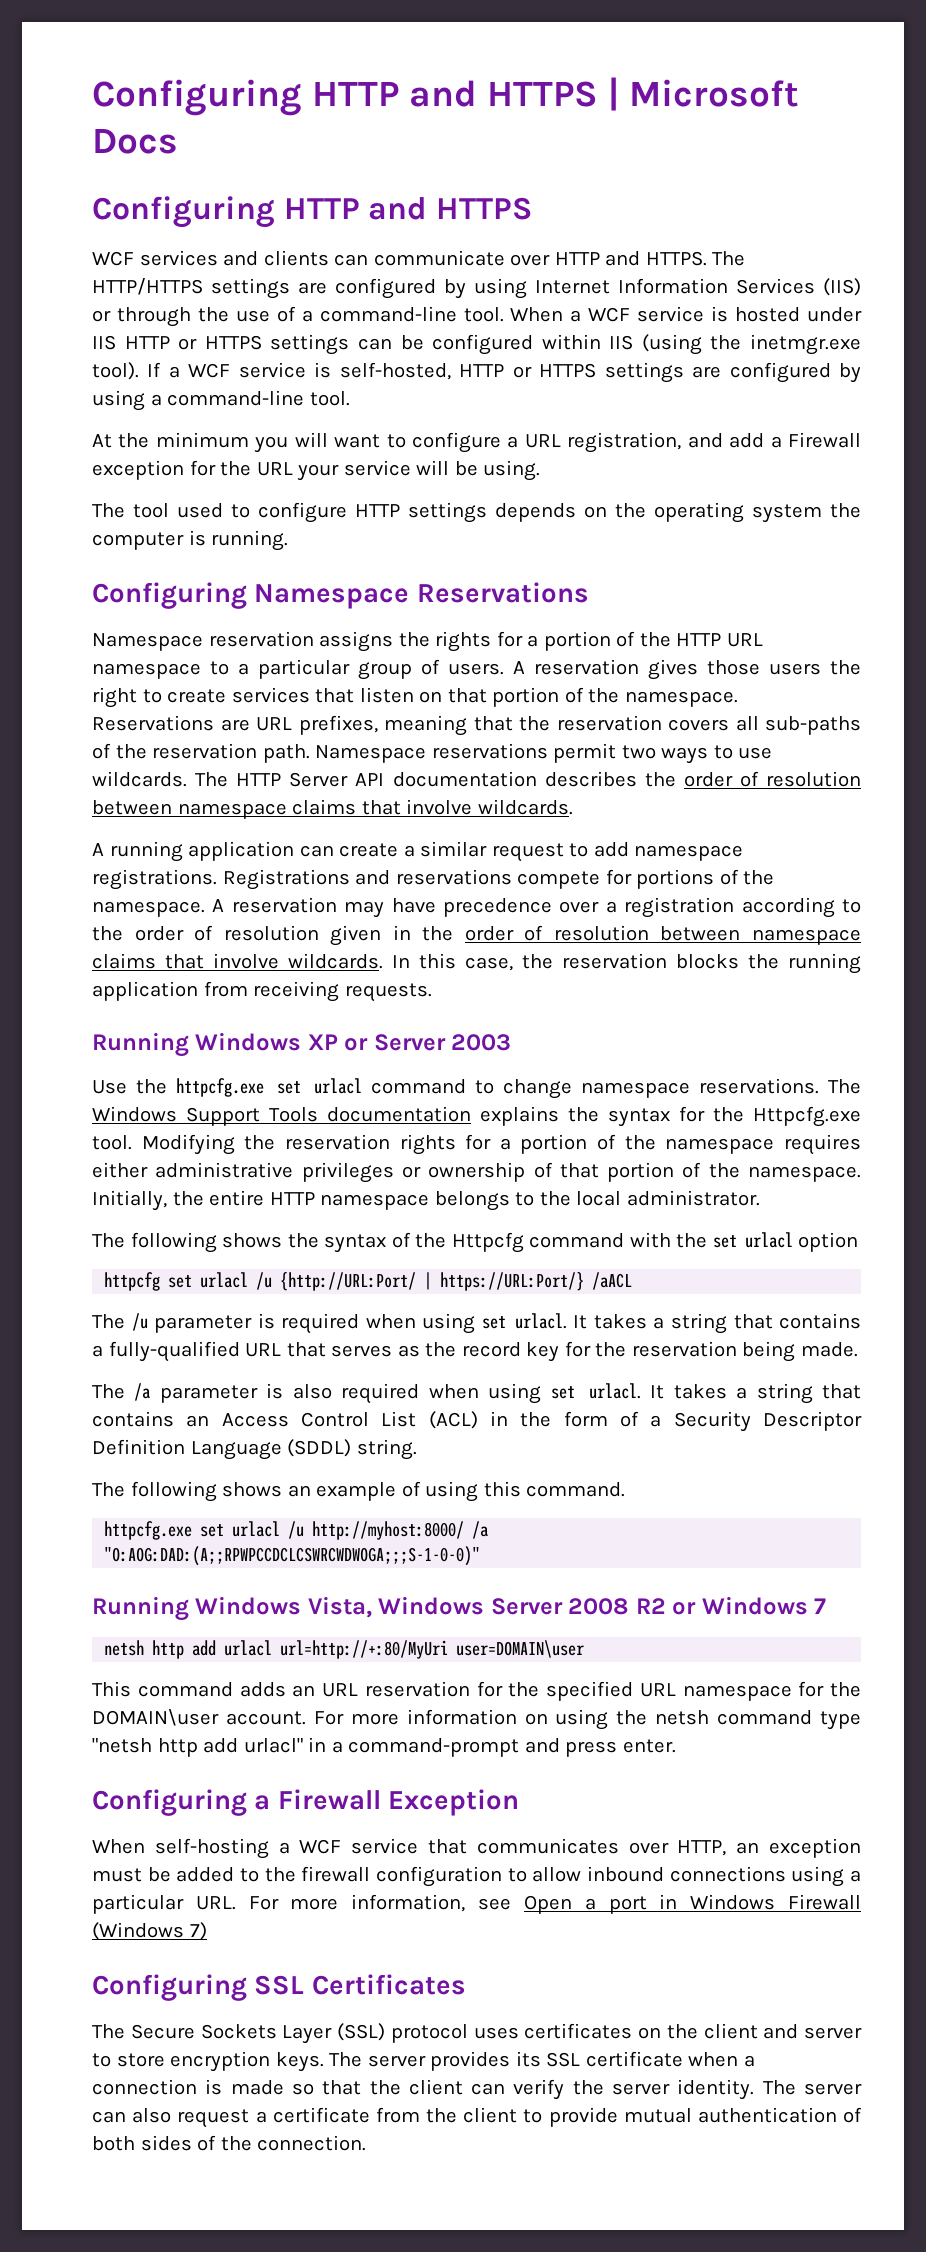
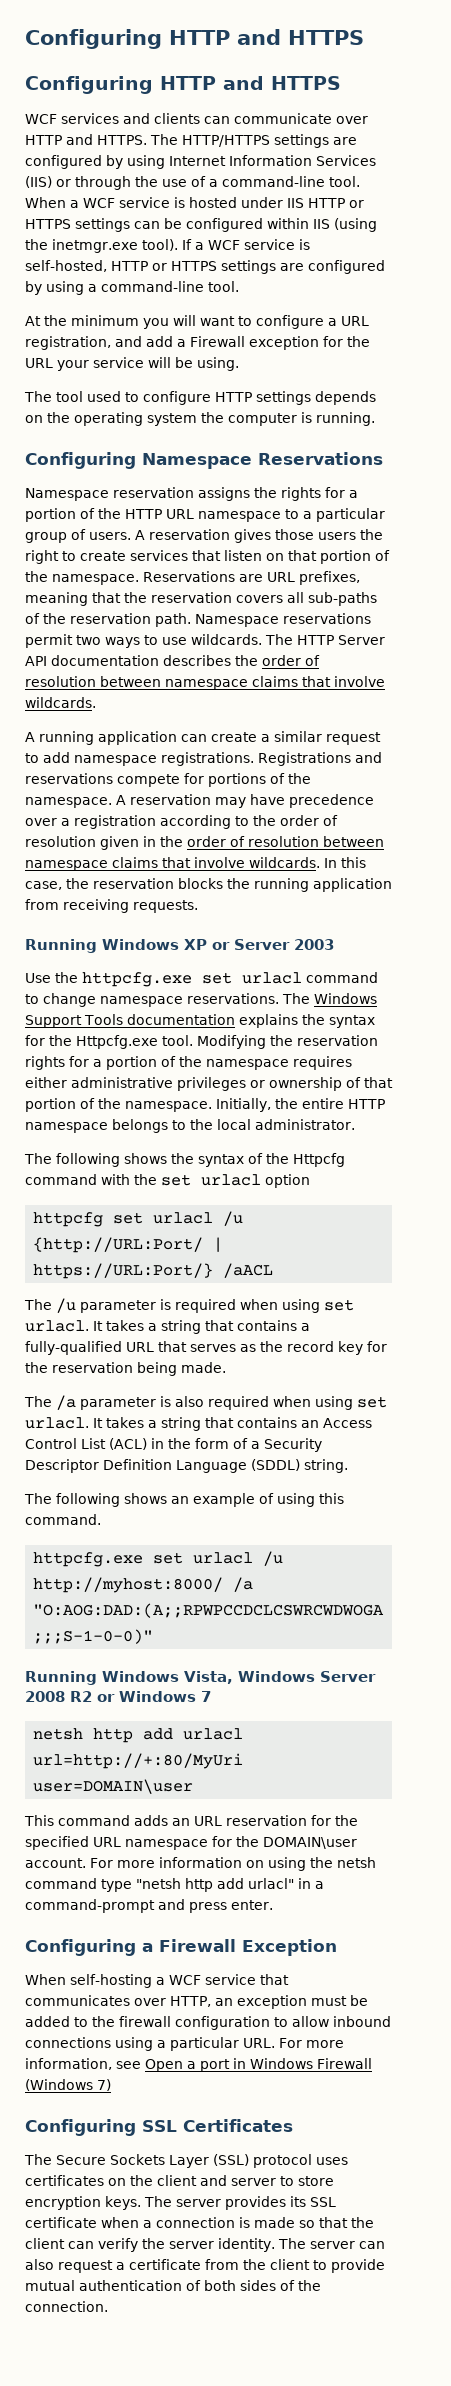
[92,77,799,116] [92,129,178,154] Configuring HTTP and HTTPS | Microsoft Docs -> [25,29,364,49] Configuring HTTP and HTTPS

